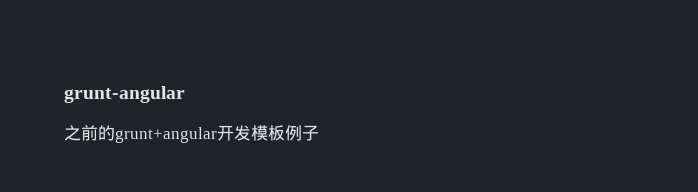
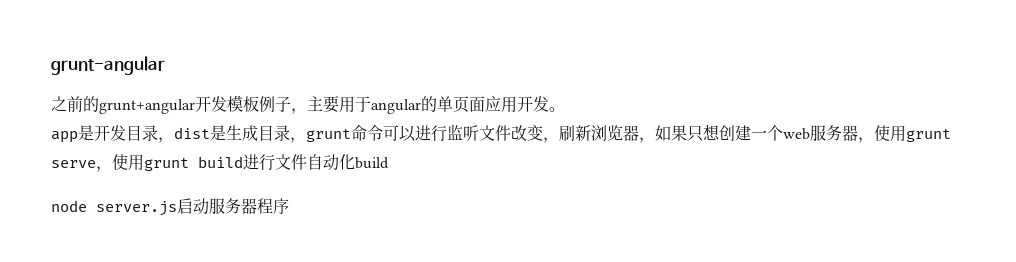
(319, 133) none -> [291,96,565,114] [51,124,951,143] [51,154,389,172] [51,198,289,216] ，主要用于angular的单页面应用开发。 // app是开发目录，dist是生成目录，grunt命令可以进行监听文件改变，刷新浏览器，如果只想创建一个web服务器，使用grunt serve，使用grunt build进行文件自动化build // node server.js启动服务器程序

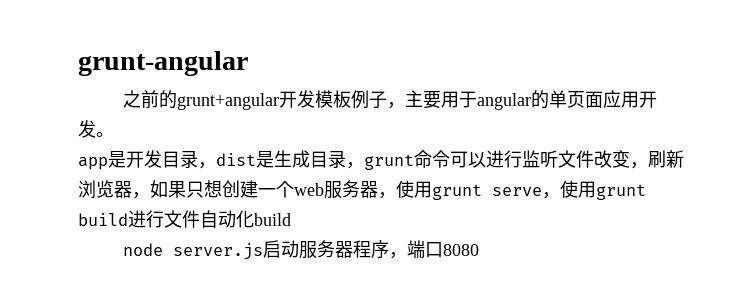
(289, 206) none -> [389,240,480,259] ，端口8080

